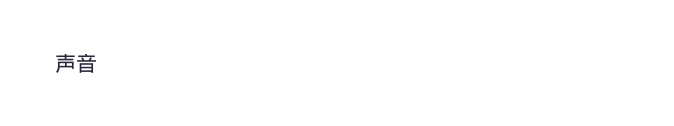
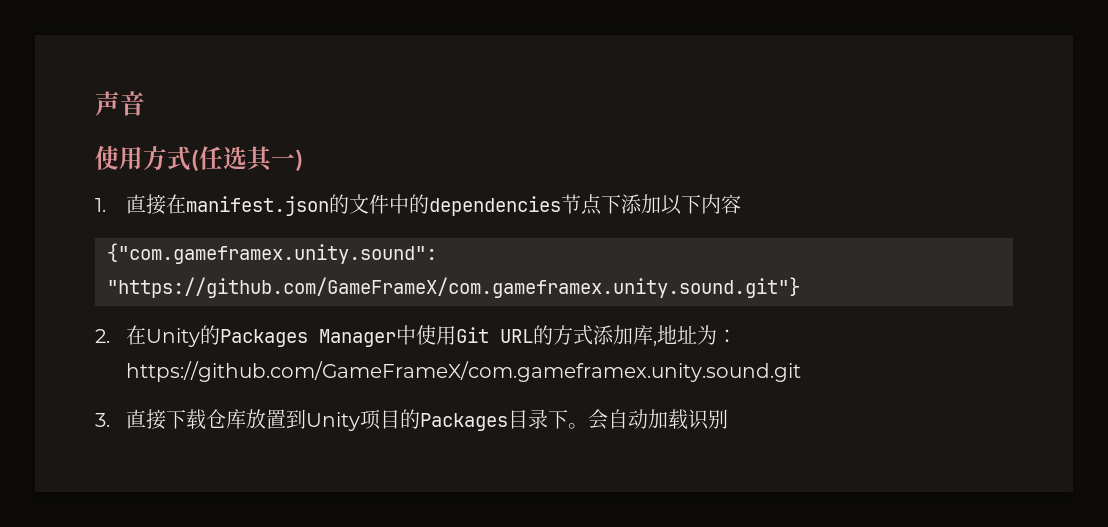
(97, 63) none -> [95,146,303,172] [95,194,741,216] [107,243,437,264] [107,277,800,298] [95,325,737,347] [125,361,801,382] [95,409,728,431] // 使用方式(任选其一) // 1.直接在manifest.json的文件中的dependencies节点下添加以下内容 // {"com.gameframex.unity.sound": "https://github.com/GameFrameX/com.gameframex.unity.sound.git"} // 2.在Unity的Packages Manager中使用Git URL的方式添加库,地址为：https://github.com/GameFrameX/com.gameframex.unity.sound.git // 3.直接下载仓库放置到Unity项目的Packages目录下。会自动加载识别

